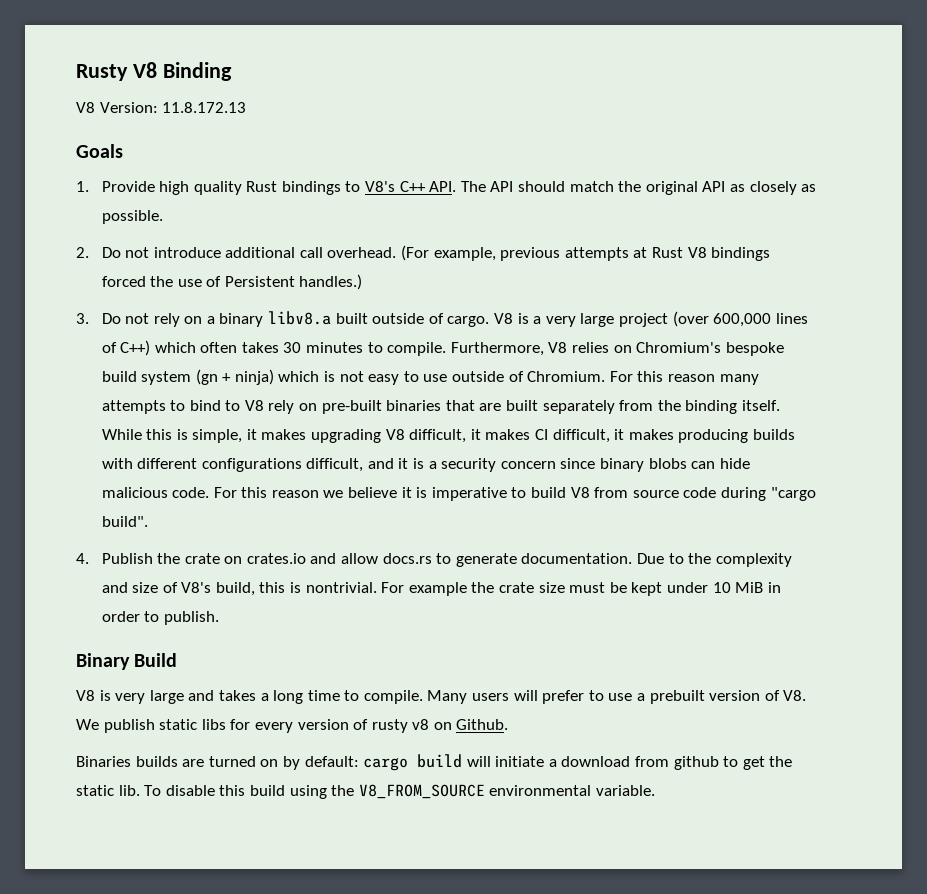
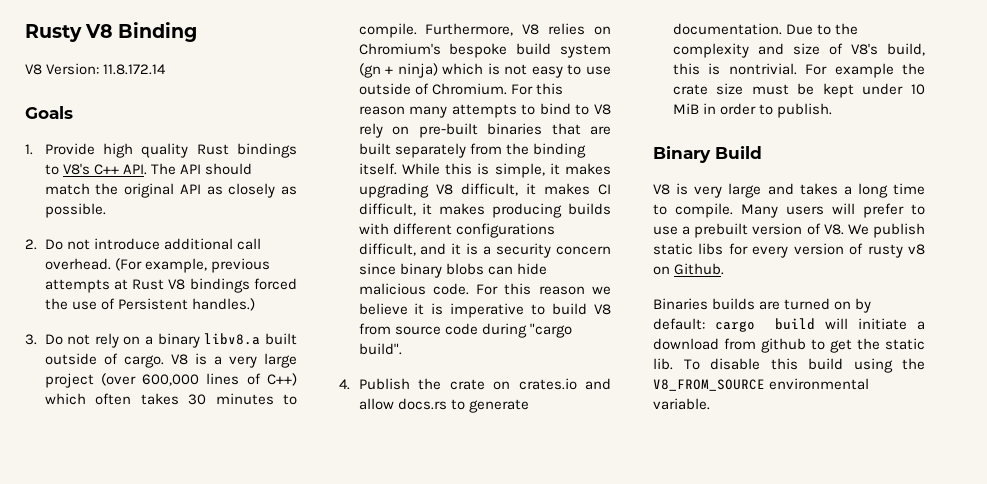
[162,102,247,113] 11.8.172.13 -> [103,64,167,75] 11.8.172.14

